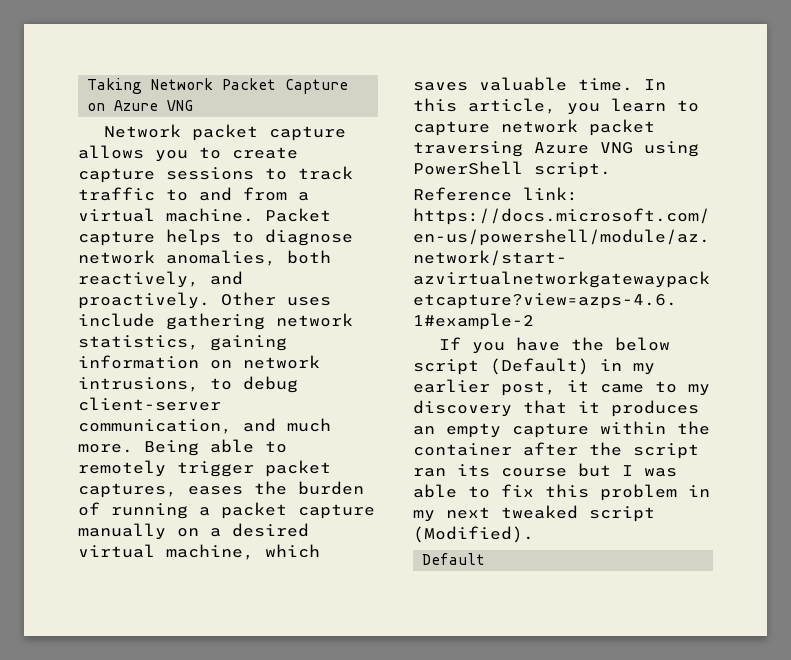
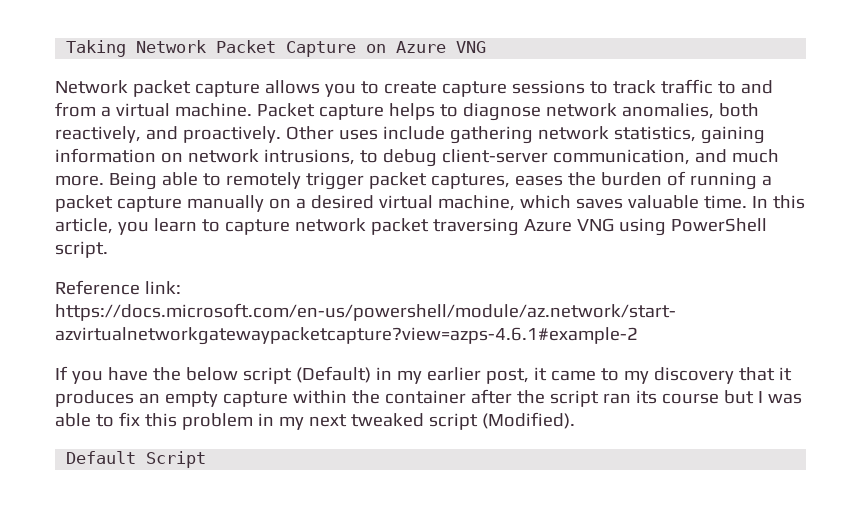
(486, 559) none -> [146,451,207,468] Script

